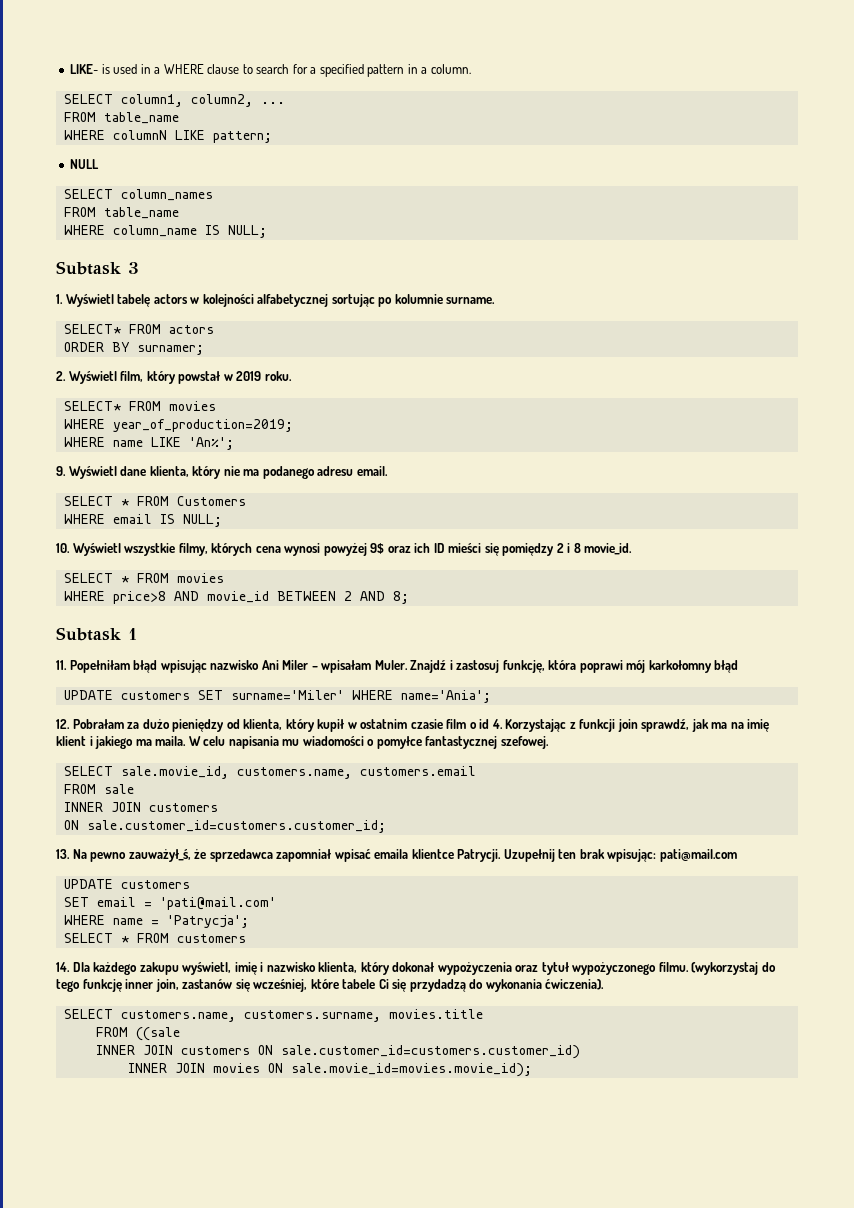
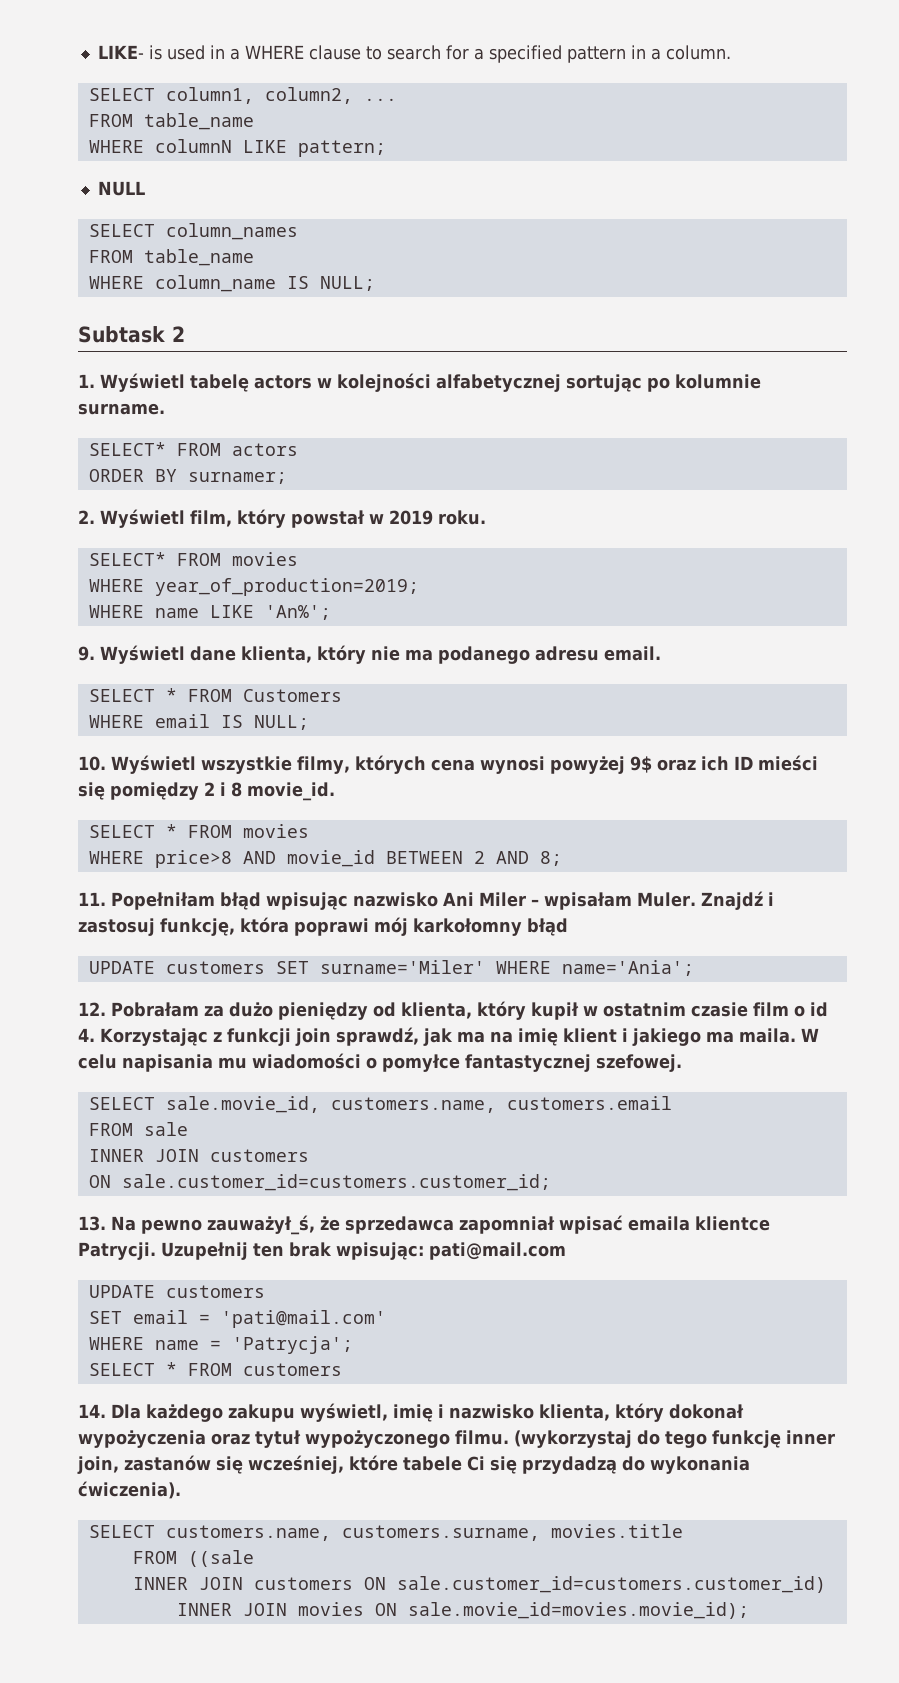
[128,262,139,274] 3 -> [172,326,185,342] 2
[56,627,137,641] // Subtask 1 -> (562, 858) none

